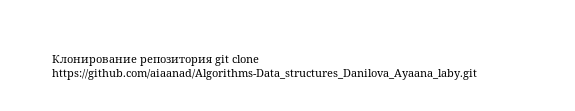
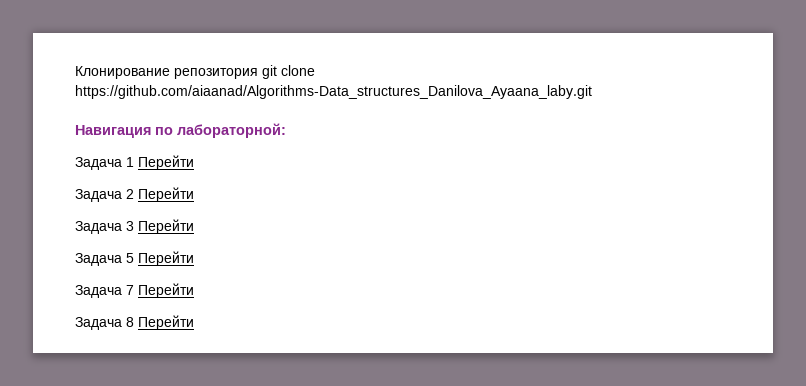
(477, 74) none -> [75,123,286,138] [75,155,194,170] [75,187,194,202] [75,219,194,234] [75,251,194,266] [75,283,194,298] [75,315,194,330] // Навигация по лабораторной: // Задача 1 Перейти // Задача 2 Перейти // Задача 3 Перейти // Задача 5 Перейти // Задача 7 Перейти // Задача 8 Перейти

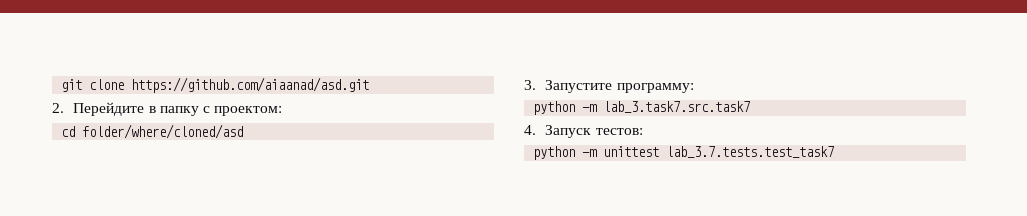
[75,65,315,79] [75,85,592,99] [75,123,286,138] [75,155,194,170] [75,187,194,202] [75,219,194,234] [75,251,194,266] [75,283,194,298] [75,315,194,330] Клонирование репозитория git clone https://github.com/aiaanad/Algorithms-Data_structures_Danilova_Ayaana_laby.git // Навигация по лабораторной: // Задача 1 Перейти // Задача 2 Перейти // Задача 3 Перейти // Задача 5 Перейти // Задача 7 Перейти // Задача 8 Перейти -> [61,77,370,93] [52,102,283,116] [61,124,244,139] [524,80,694,93] [533,101,751,115] [524,125,643,138] [533,146,835,160] git clone https://github.com/aiaanad/asd.git // 2. Перейдите в папку с проектом: // cd folder/where/cloned/asd // 3. Запустите программу: // python -m lab_3.task7.src.task7 // 4. Запуск тестов: // python -m unittest lab_3.7.tests.test_task7

